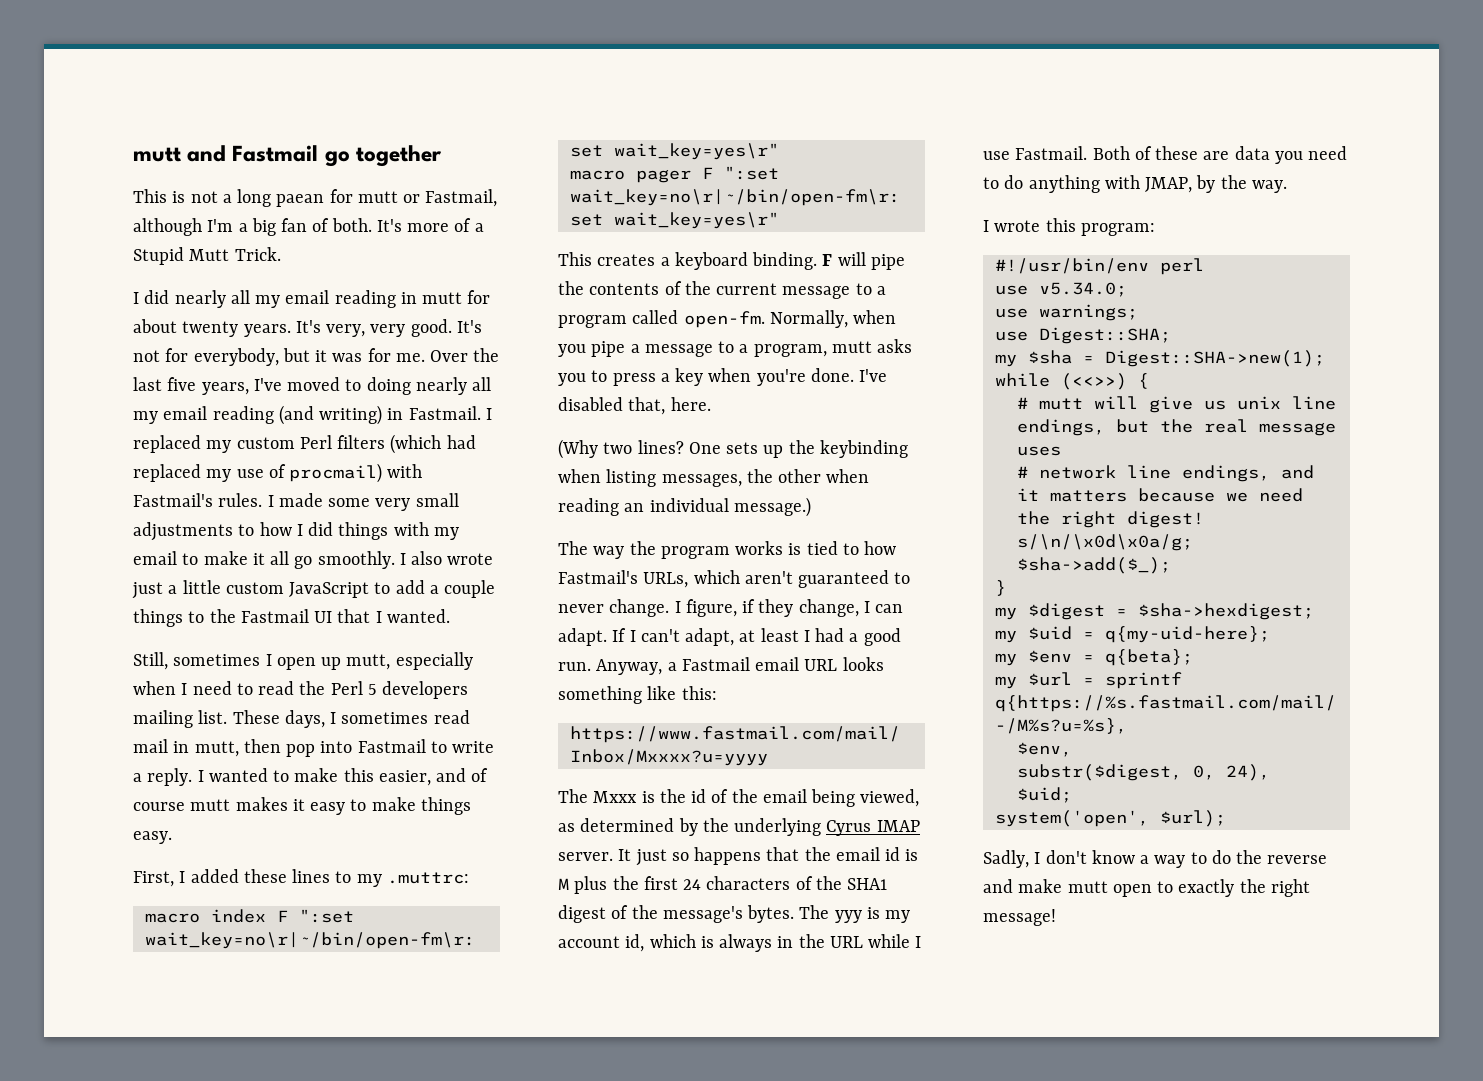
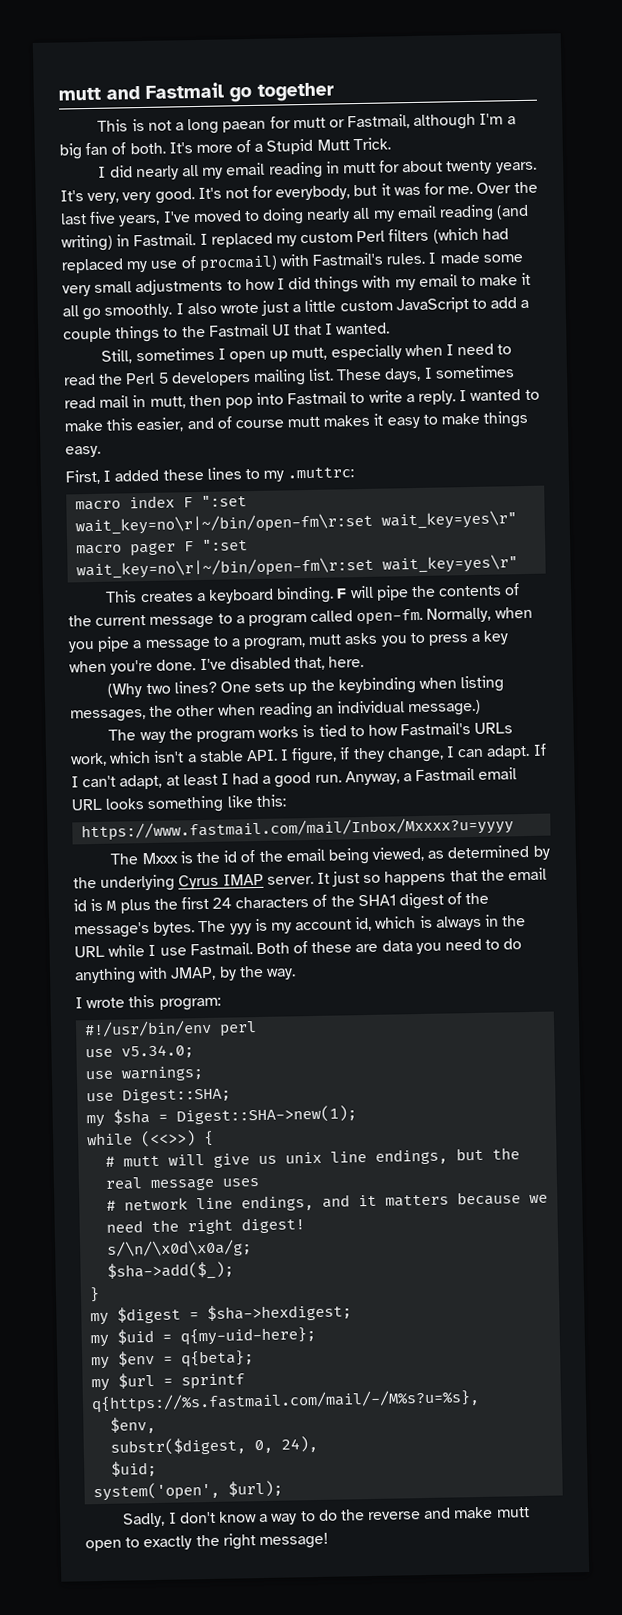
[643,570,911,588] [558,599,670,617] URLs, which aren't guaranteed to never change. -> [474,722,514,734] [70,749,278,767] URLs work, which isn't a stable API.

